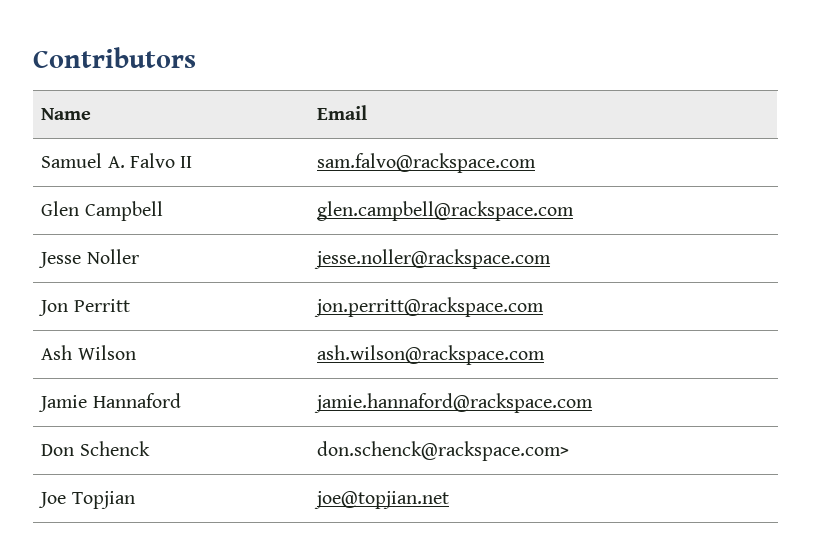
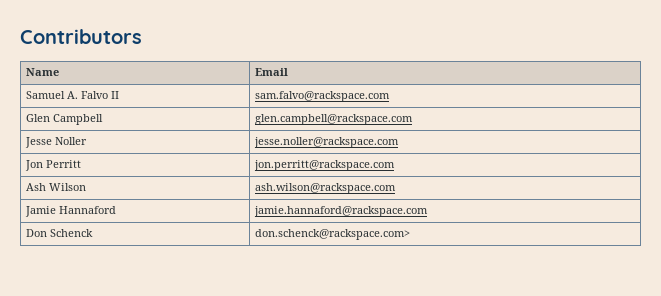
[38,491,135,509] [314,491,450,509] // Joe Topjian | joe@topjian.net -> (411, 234) none

